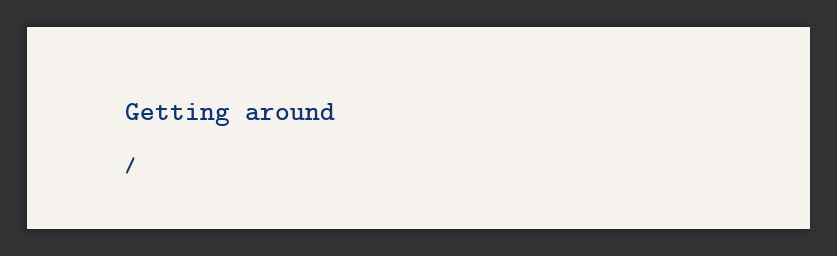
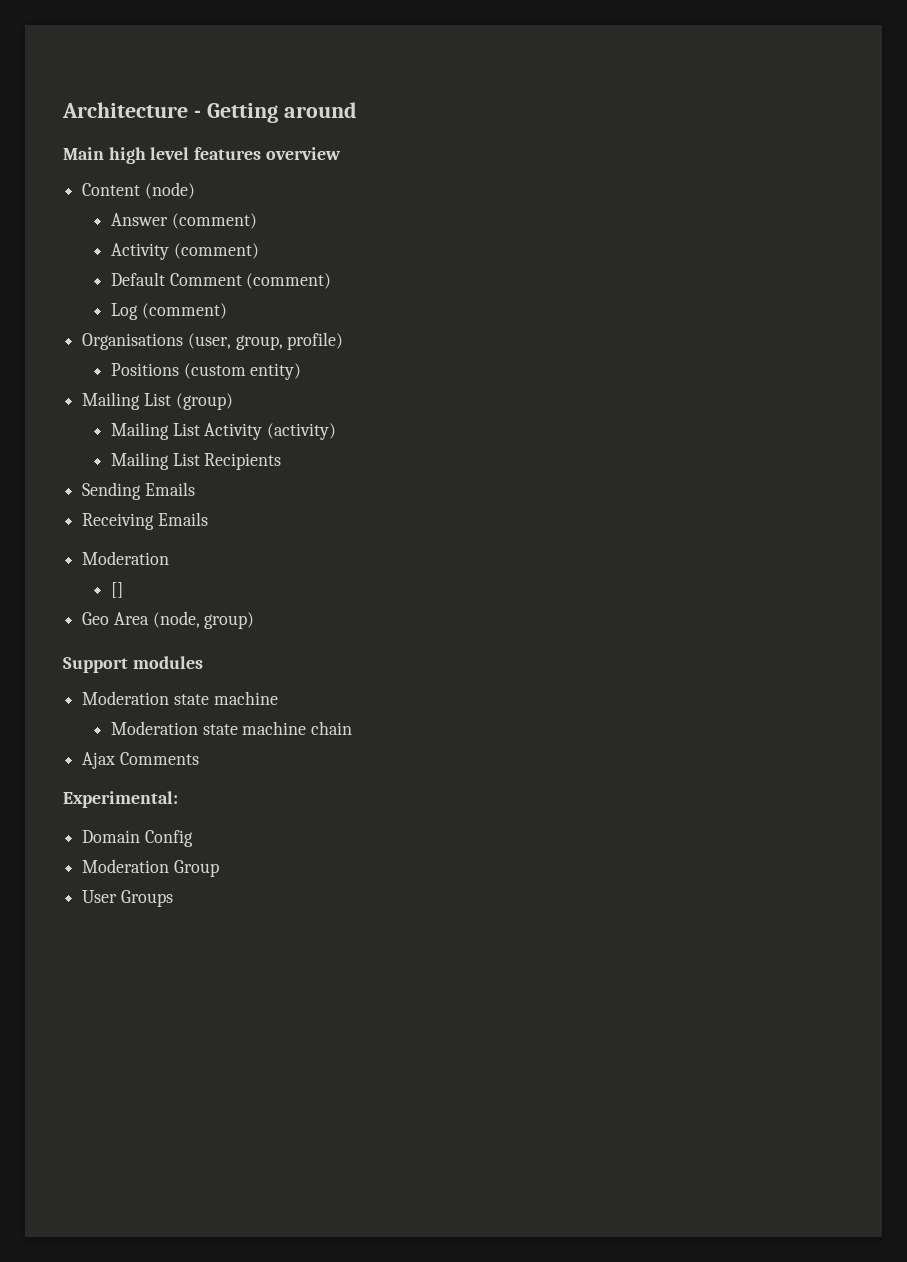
(125, 114) none -> [62,102,201,118] Architecture -
[125,157,136,174] / -> [63,147,341,164] [82,182,195,199] [110,213,257,229] [110,243,259,260] [110,272,332,289] [110,303,227,320] [82,332,344,350] [110,363,302,380] [82,392,233,410] [110,422,337,440] [110,452,282,470] [82,482,195,500] [82,512,208,530] [82,551,170,565] [110,582,123,598] [82,611,255,629] [63,656,203,673] [82,691,278,705] [110,721,353,735] [82,752,199,769] [63,791,178,808] [82,830,193,847] [82,859,219,877] [82,890,173,907] Main high level features overview // Content (node) // Answer (comment) // Activity (comment) // Default Comment (comment) // Log (comment) // Organisations (user, group, profile) // Positions (custom entity) // Mailing List (group) // Mailing List Activity (activity) // Mailing List Recipients // Sending Emails // Receiving Emails // Moderation // [] // Geo Area (node, group) // Support modules // Moderation state machine // Moderation state machine chain // Ajax Comments // Experimental: // Domain Config // Moderation Group // User Groups

